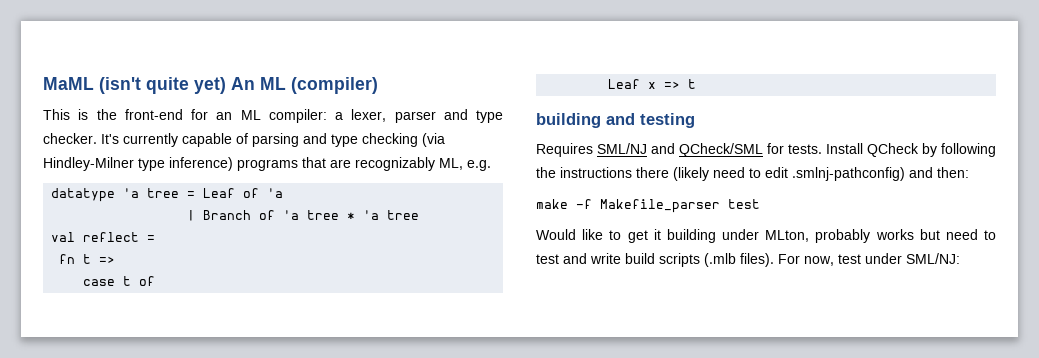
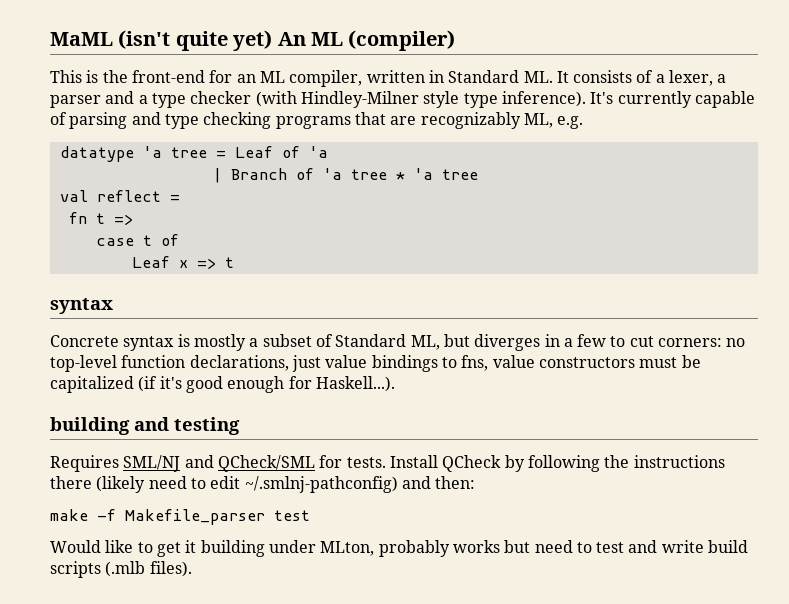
[268,109,327,123] compiler: -> [289,70,654,87] compiler, written in Standard ML. It consists of
(387, 115) none -> [717,74,727,83] a
[476,110,503,123] [43,133,97,144] type checker. -> [138,91,586,108] a type checker (with Hindley-Milner style type inference).
[422,133,445,147] [43,157,233,171] (via Hindley-Milner type inference) -> (272, 120) none
(697, 84) none -> [50,298,113,314] [50,334,746,351] [50,355,701,372] [50,376,395,393] // syntax // Concrete syntax is mostly a subset of Standard ML, but diverges in a few to cut corners: no top-level function declarations, just value bindings to fns, value constructors must be capitalized (if it's good enough for Haskell...).
[792,167,905,181] .smlnj-pathconfig) -> [244,476,398,493] ~/.smlnj-pathconfig)
[778,253,960,266] For now, test under SML/NJ: -> (192, 569) none

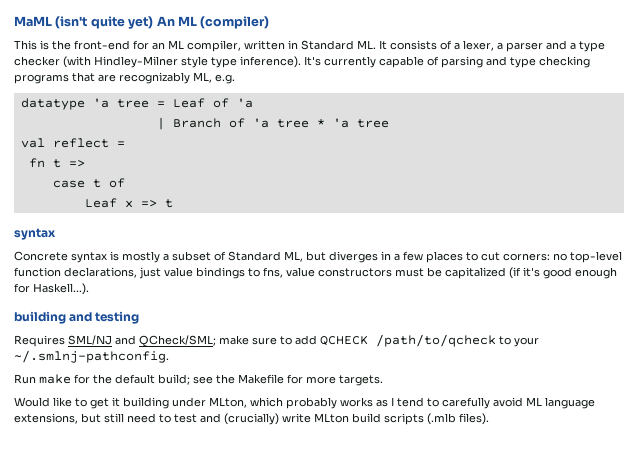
(607, 340) none -> [426,251,463,263] places
[217,455,725,472] [50,476,476,493] [50,509,310,525] QCheck/SML for tests. Install QCheck by following the instructions there (likely need to edit ~/.smlnj-pathconfig) and then: // make -f Makefile_parser test -> [139,334,539,347] [14,350,169,363] [14,374,383,386] QCheck/SML; make sure to add QCHECK /path/to/qcheck to your ~/.smlnj-pathconfig. // Run make for the default build; see the Makefile for more targets.
(375, 548) none -> [250,397,283,407] which
[504,540,531,553] but -> [376,397,595,409] [14,413,124,424] as I tend to carefully avoid ML language extensions, but still
[661,540,704,553] write -> [224,413,349,425] (crucially) write MLton

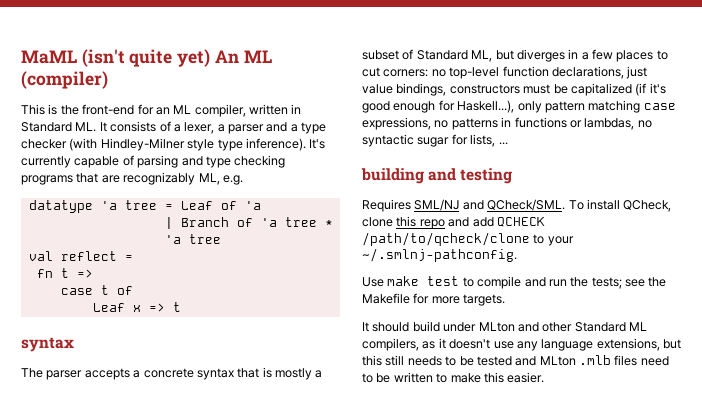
[14,251,107,263] Concrete syntax -> [21,368,260,380] The parser accepts a concrete syntax that
[196,267,315,279] bindings to fns, value -> [396,83,447,96] bindings,
[33,283,89,295] Haskell...). -> [457,100,676,113] [362,117,652,130] [362,134,508,147] Haskell...), only pattern matching case expressions, no patterns in functions or lambdas, no syntactic sugar for lists, ...
[139,335,292,347] QCheck/SML; make sure to -> [487,199,672,212] [362,216,470,229] QCheck/SML. To install QCheck, clone this repo and
[376,334,496,347] /path/to/qcheck -> [362,232,530,246] /path/to/qcheck/clone
[14,374,190,385] Run make for the default build; -> [362,276,622,289] Use make test to compile and run the tests;
[14,397,595,409] [14,413,489,425] Would like to get it building under MLton, which probably works as I tend to carefully avoid ML language extensions, but still need to test and (crucially) write MLton build scripts (.mlb files). -> [362,321,647,332] [362,338,681,351] [362,355,669,366] [362,372,545,383] It should build under MLton and other Standard ML compilers, as it doesn't use any language extensions, but this still needs to be tested and MLton .mlb files need to be written to make this easier.

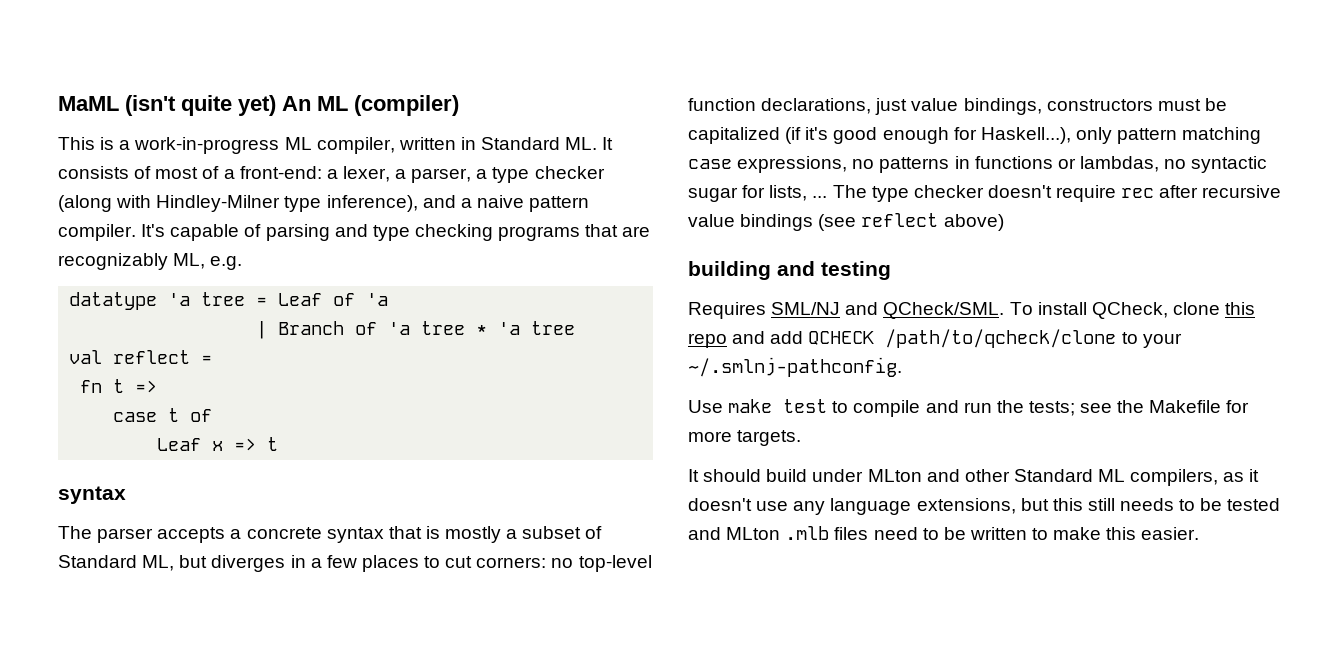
[60,104,170,115] the front-end for an -> [119,137,280,154] a work-in-progress
(171, 126) none -> [155,166,322,179] most of a front-end:
[228,122,288,134] parser and -> [411,168,472,183] parser,
[69,138,326,151] [21,156,71,168] (with Hindley-Milner style type inference). It's currently -> [58,195,590,212] [58,224,166,241] (along with Hindley-Milner type inference), and a naive pattern compiler. It's
(508, 143) none -> [832,185,1282,202] [688,213,1004,231] The type checker doesn't require rec after recursive value bindings (see reflect above)

